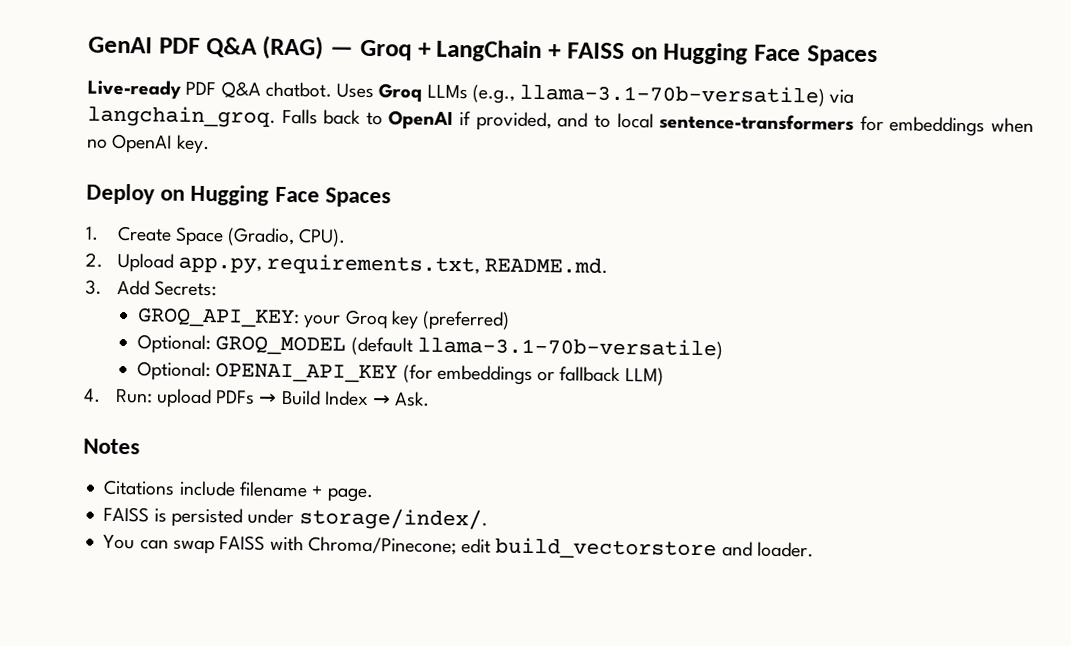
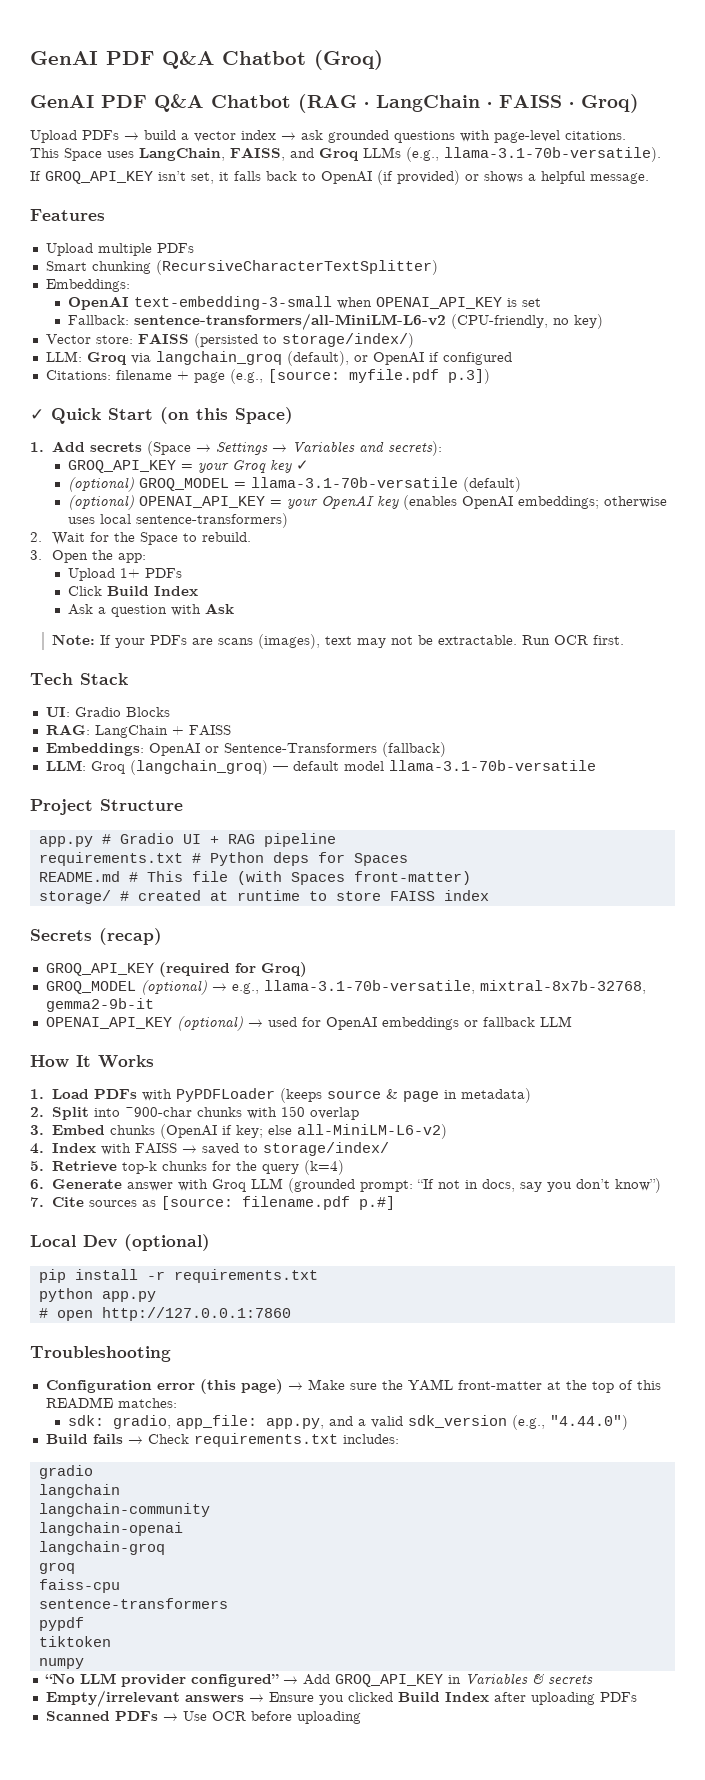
[88,35,878,67] [87,79,855,107] [87,105,1035,137] [87,133,210,155] [86,183,391,208] [85,225,347,247] [85,252,609,277] [85,279,217,297] [136,308,511,331] [136,334,723,360] [136,361,664,386] [84,388,431,409] [83,438,140,455] [103,479,374,503] [103,506,488,531] [103,534,814,561] GenAI PDF Q&A (RAG) — Groq + LangChain + FAISS on Hugging Face Spaces // Live-ready PDF Q&A chatbot. Uses Groq LLMs (e.g., llama-3.1-70b-versatile) via langchain_groq. Falls back to OpenAI if provided, and to local sentence-transformers for embeddings when no OpenAI key. // Deploy on Hugging Face Spaces // 1. Create Space (Gradio, CPU). // 2. Upload app.py, requirements.txt, README.md. // 3. Add Secrets: // GROQ_API_KEY: your Groq key (preferred) // Optional: GROQ_MODEL (default llama-3.1-70b-versatile) // Optional: OPENAI_API_KEY (for embeddings or fallback LLM) // 4. Run: upload PDFs → Build Index → Ask. // Notes // Citations include filename + page. // FAISS is persisted under storage/index/. // You can swap FAISS with Chroma/Pinecone; edit build_vectorstore and loader. -> [30,50,383,70] [30,94,639,113] [30,130,626,143] [30,147,661,162] [30,170,649,185] [30,209,105,221] [45,243,194,256] [45,260,438,275] [45,279,130,292] [68,296,542,310] [68,313,604,330] [45,333,414,348] [45,351,512,366] [45,369,490,384] [30,407,293,424] [30,441,443,456] [68,459,310,473] [68,477,522,492] [68,495,668,510] [68,513,289,528] [30,532,252,545] [30,550,147,563] [68,568,183,581] [68,586,199,596] [68,603,235,617] [52,634,625,649] [30,673,128,685] [45,707,170,717] [45,724,231,738] [45,742,446,757] [45,760,596,775] [30,799,183,815] [38,833,336,847] [38,852,408,866] [38,871,471,885] [38,890,489,904] [30,928,162,945] [45,962,307,977] [45,980,646,995] [45,998,154,1012] [45,1016,572,1031] [30,1055,154,1068] [30,1088,532,1103] [30,1106,360,1120] [30,1124,448,1139] [30,1142,390,1156] [30,1160,345,1175] [30,1178,662,1193] [30,1196,396,1210] [30,1234,210,1251] [38,1269,318,1283] [38,1288,156,1302] [38,1307,291,1321] [30,1346,171,1362] [45,1379,661,1394] [45,1397,177,1409] [68,1415,629,1430] [45,1433,399,1447] [38,1465,93,1479] [38,1484,120,1498] [38,1503,210,1517] [38,1522,183,1536] [38,1541,165,1555] [38,1562,75,1574] [38,1579,120,1593] [38,1598,228,1609] [38,1617,84,1631] [38,1636,111,1647] [38,1658,84,1669] [44,1673,593,1687] [45,1690,637,1707] [45,1711,361,1724] GenAI PDF Q&A Chatbot (Groq) // GenAI PDF Q&A Chatbot (RAG · LangChain · FAISS · Groq) // Upload PDFs → build a vector index → ask grounded questions with page-level citations. // This Space uses LangChain, FAISS, and Groq LLMs (e.g., llama-3.1-70b-versatile). // If GROQ_API_KEY isn’t set, it falls back to OpenAI (if provided) or shows a helpful message. // Features // Upload multiple PDFs // Smart chunking (RecursiveCharacterTextSplitter) // Embeddings: // OpenAI text-embedding-3-small when OPENAI_API_KEY is set // Fallback: sentence-transformers/all-MiniLM-L6-v2 (CPU-friendly, no key) // Vector store: FAISS (persisted to storage/index/) // LLM: Groq via langchain_groq (default), or OpenAI if configured // Citations: filename + page (e.g., [source: myfile.pdf p.3]) // ✓ Quick Start (on this Space) // 1. Add secrets (Space → Settings → Variables and secrets): // GROQ_API_KEY = your Groq key ✓ // (optional) GROQ_MODEL = llama-3.1-70b-versatile (default) // (optional) OPENAI_API_KEY = your OpenAI key (enables OpenAI embeddings; otherwise uses local sentence-transformers) // 2. Wait for the Space to rebuild. // 3. Open the app: // Upload 1+ PDFs // Click Build Index // Ask a question with Ask // Note: If your PDFs are scans (images), text may not be extractable. Run OCR first. // Tech Stack // UI: Gradio Blocks // RAG: LangChain + FAISS // Embeddings: OpenAI or Sentence-Transformers (fallback) // LLM: Groq (langchain_groq) — default model llama-3.1-70b-versatile // Project Structure // app.py # Gradio UI + RAG pipeline // requirements.txt # Python deps for Spaces // README.md # This file (with Spaces front-matter) // storage/ # created at runtime to store FAISS index // Secrets (recap) // GROQ_API_KEY (required for Groq) // GROQ_MODEL (optional) → e.g., llama-3.1-70b-versatile, mixtral-8x7b-32768, gemma2-9b-it // OPENAI_API_KEY (optional) → used for OpenAI embeddings or fallback LLM // How It Works // 1. Load PDFs with PyPDFLoader (keeps source & page in metadata) // 2. Split into ~900-char chunks with 150 overlap // 3. Embed chunks (OpenAI if key; else all-MiniLM-L6-v2) // 4. Index with FAISS → saved to storage/index/ // 5. Retrieve top-k chunks for the query (k=4) // 6. Generate answer with Groq LLM (grounded prompt: “If not in docs, say you don’t know”) // 7. Cite sources as [source: filename.pdf p.#] // Local Dev (optional) // pip install -r requirements.txt // python app.py // # open http://127.0.0.1:7860 // Troubleshooting // Configuration error (this page) → Make sure the YAML front-matter at the top of this README matches: // sdk: gradio, app_file: app.py, and a valid sdk_version (e.g., "4.44.0") // Build fails → Check requirements.txt includes: // gradio // langchain // langchain-community // langchain-openai // langchain-groq // groq // faiss-cpu // sentence-transformers // pypdf // tiktoken // numpy // “No LLM provider configured” → Add GROQ_API_KEY in Variables & secrets // Empty/irrelevant answers → Ensure you clicked Build Index after uploading PDFs // Scanned PDFs → Use OCR before uploading

